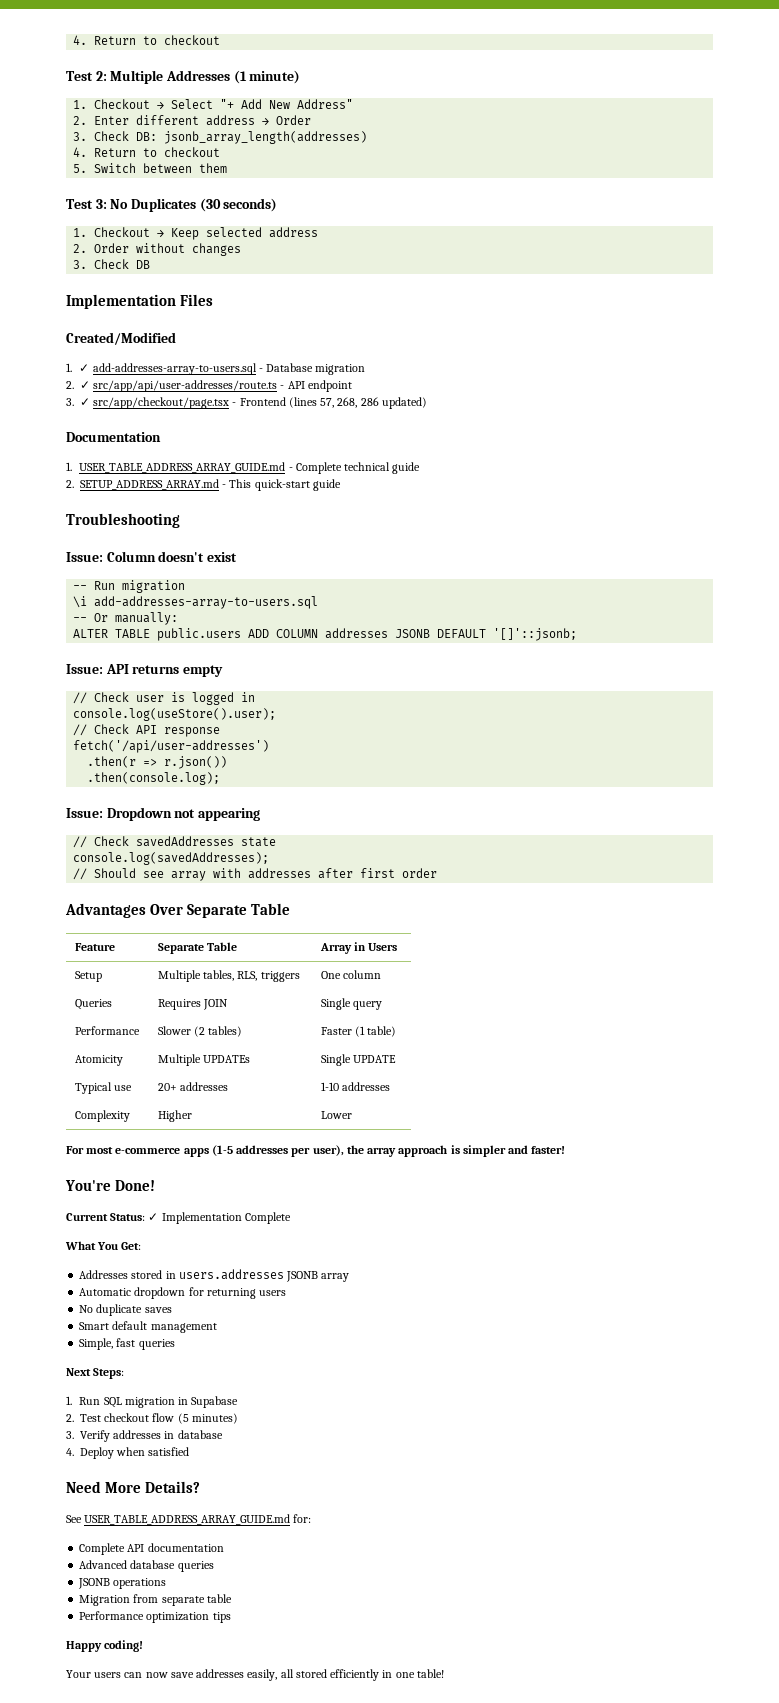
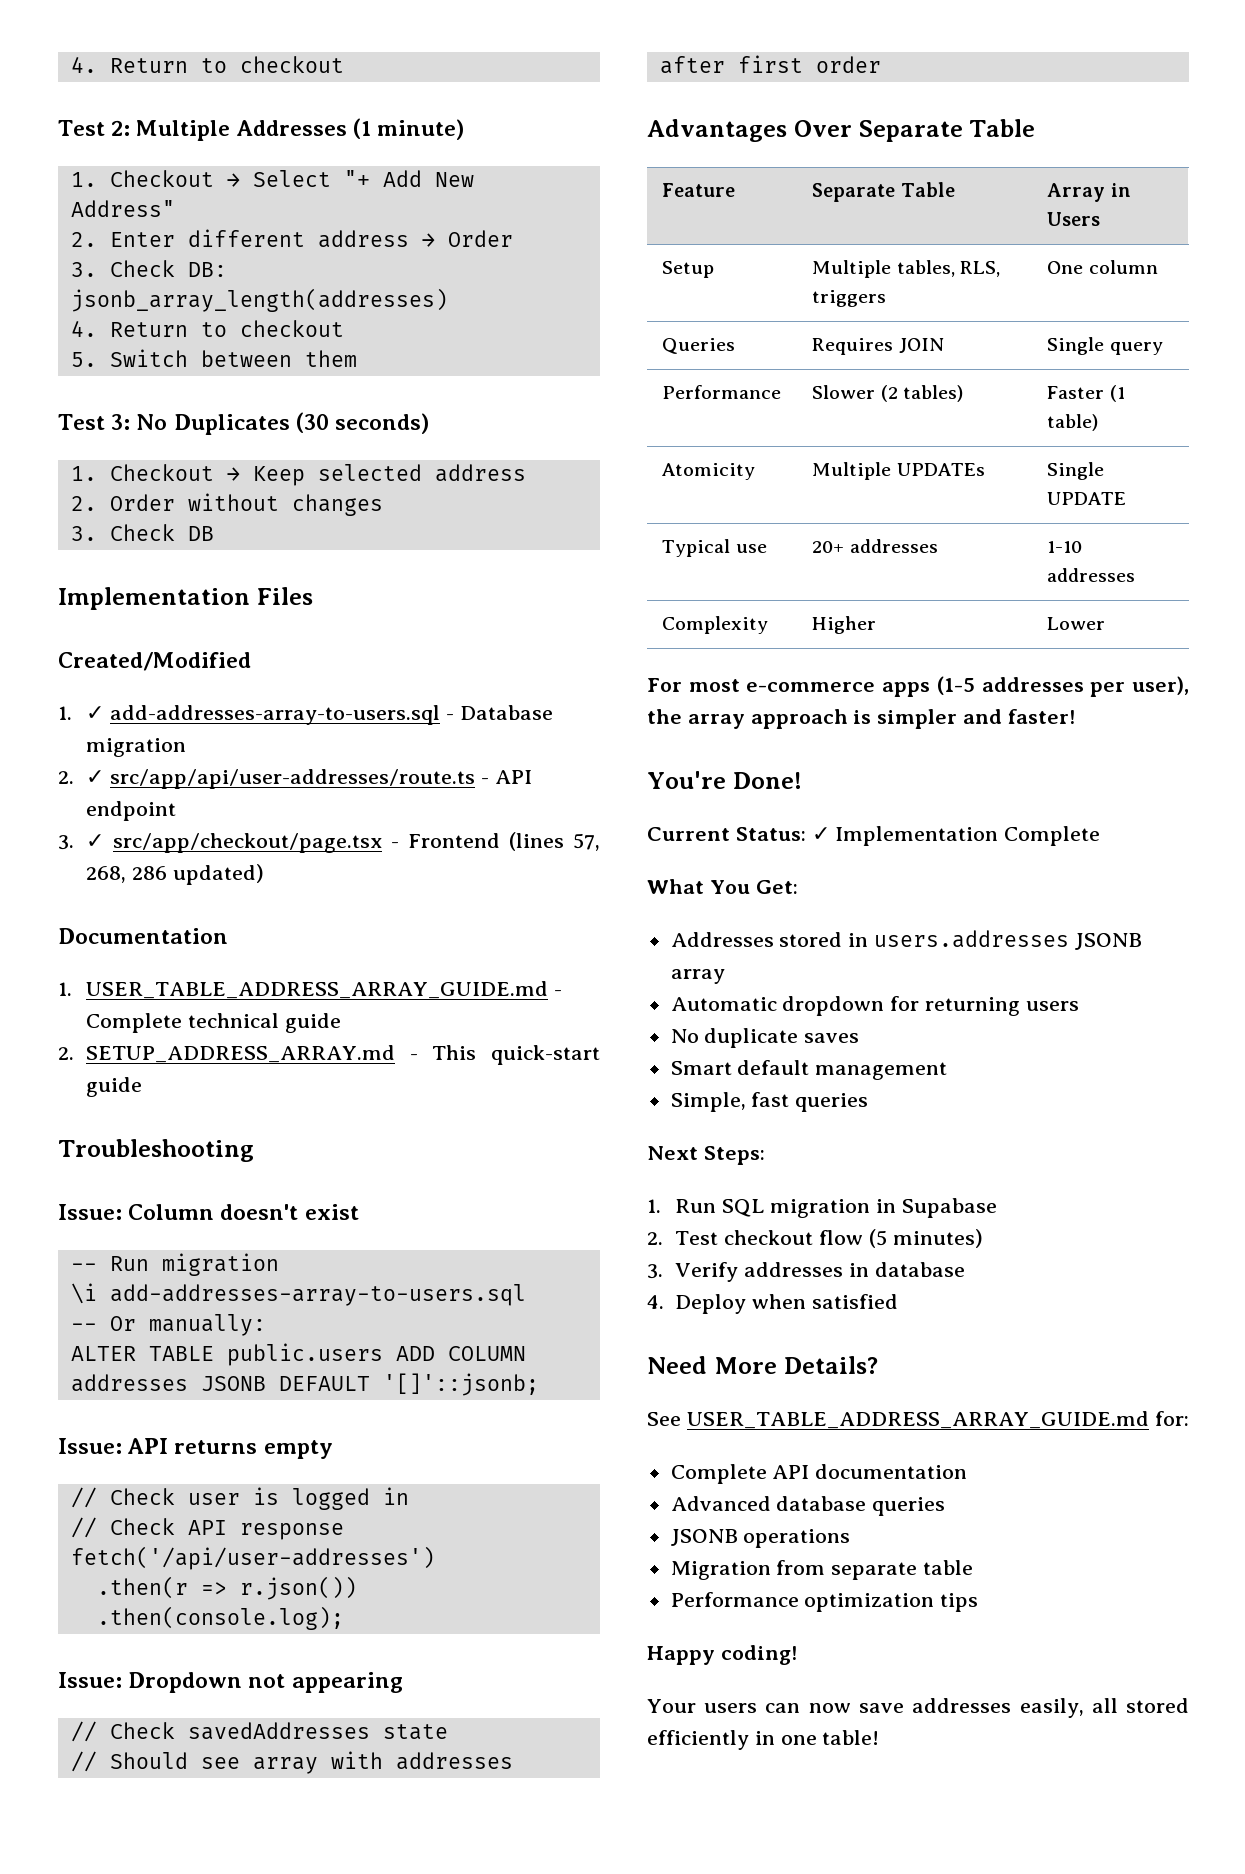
[73,708,277,721] // console.log(useStore().user); -> (409, 1496) none
[73,852,270,865] // console.log(savedAddresses); -> (448, 1732) none

